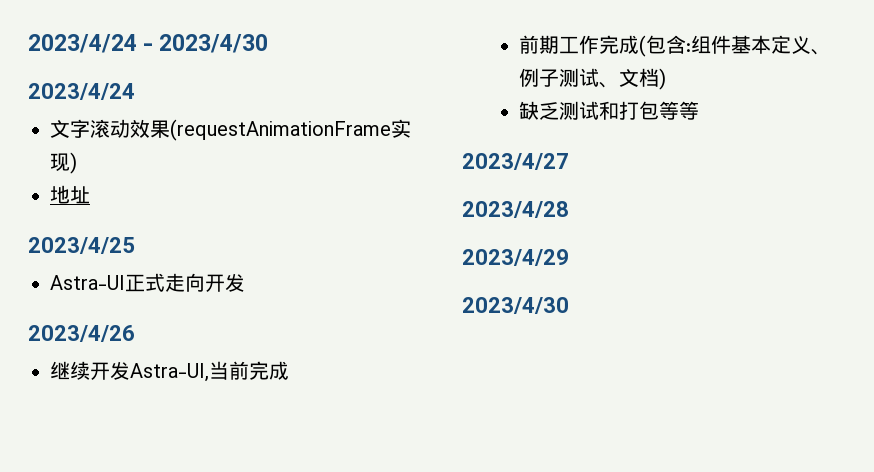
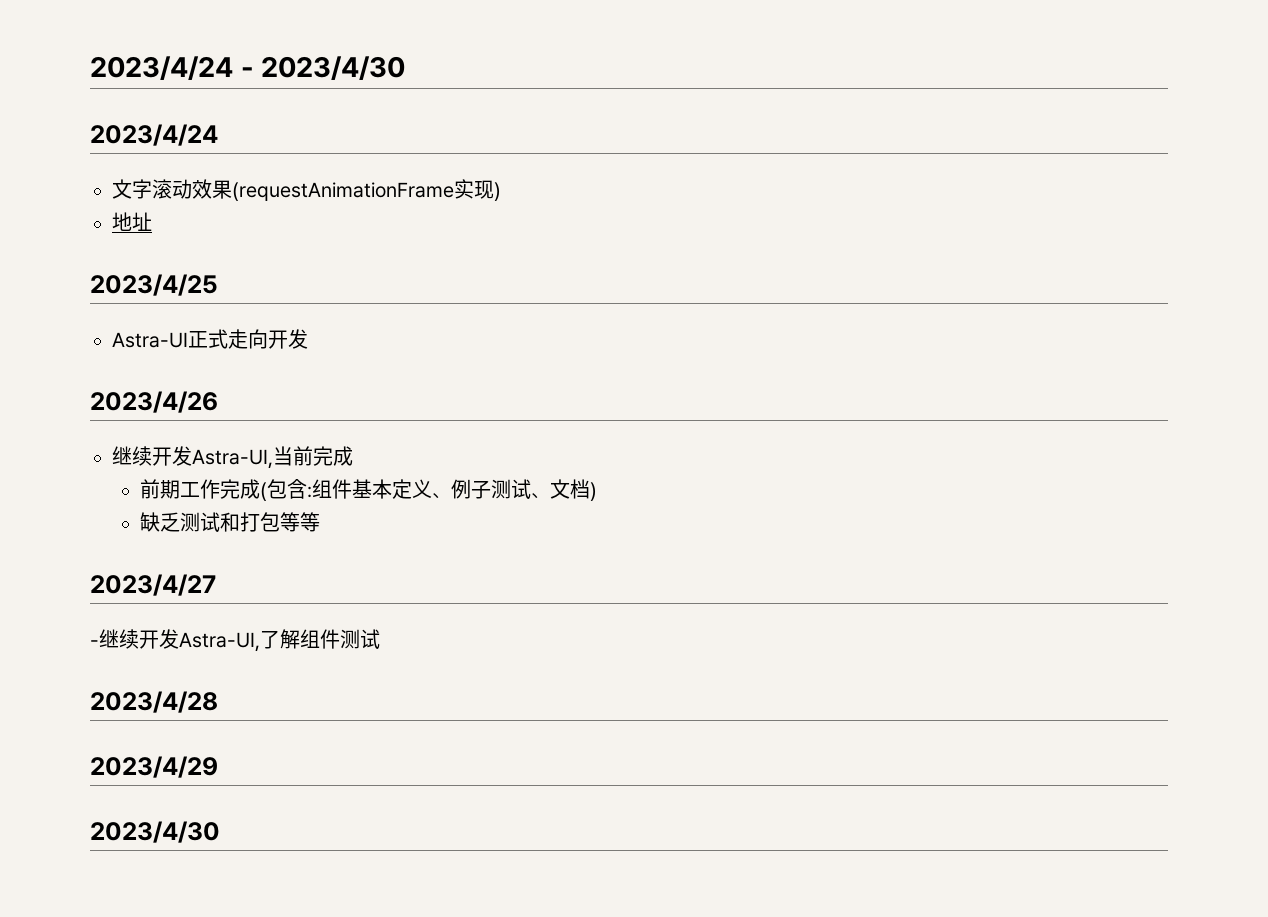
(569, 161) none -> [90,629,380,652] // -继续开发Astra-UI,了解组件测试

